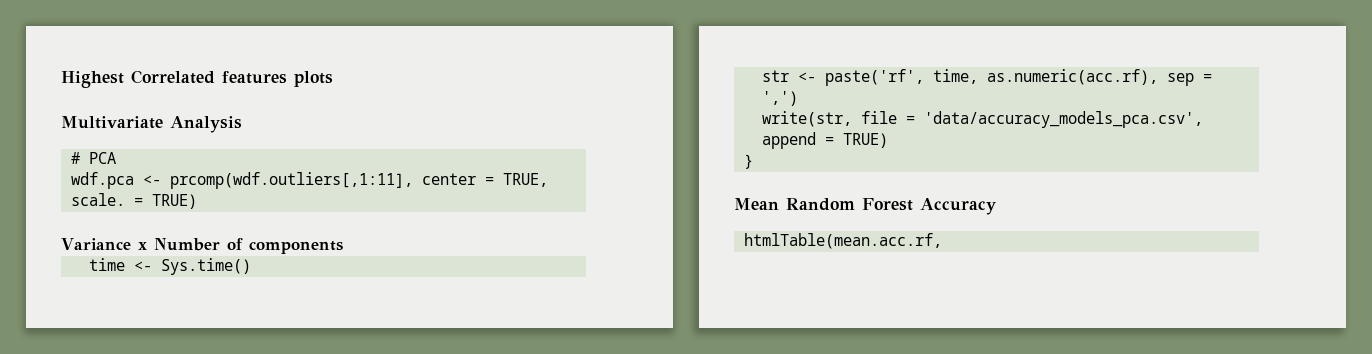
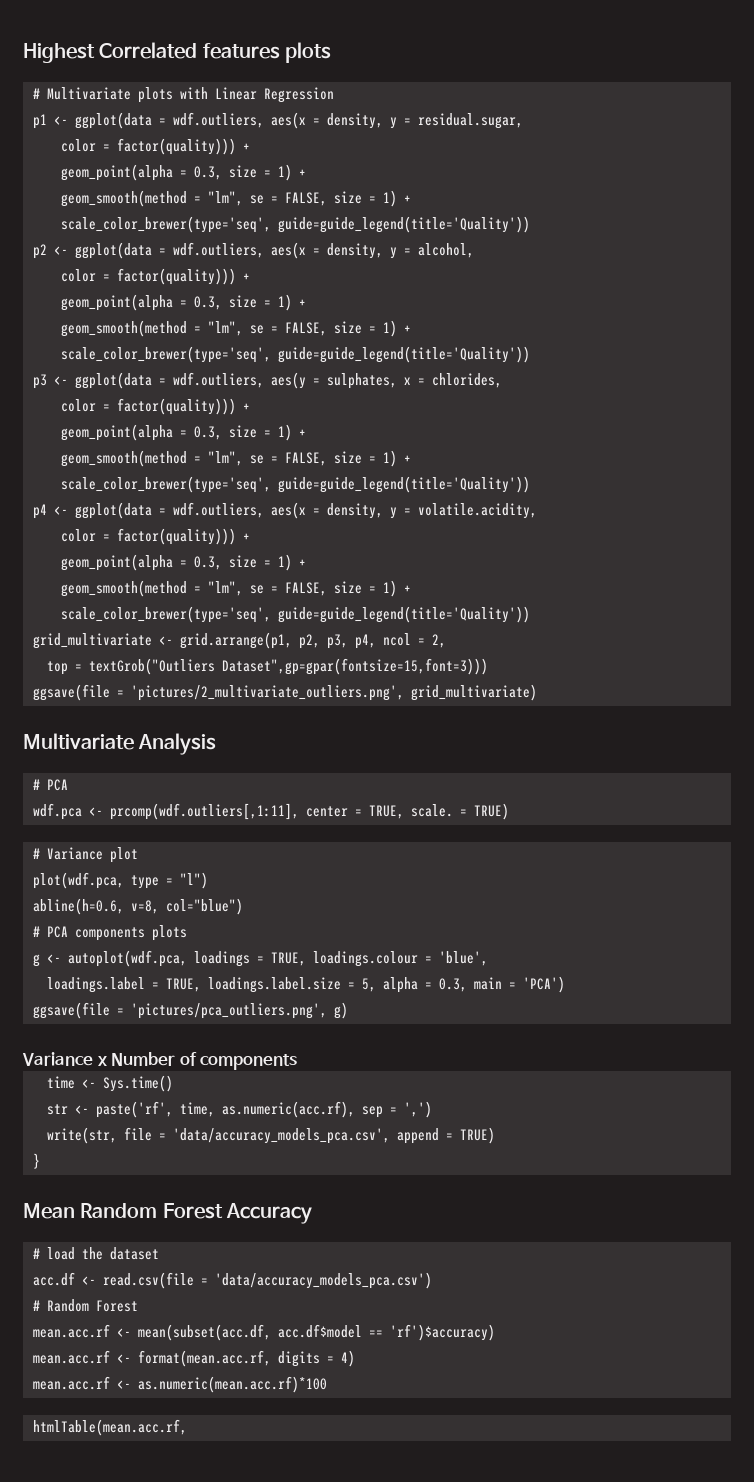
(333, 79) none -> [32,87,334,103] [32,112,523,129] [60,138,250,155] [60,164,306,181] [60,190,411,207] [60,216,530,233] [32,242,474,259] [60,268,250,285] [60,294,306,311] [60,320,411,337] [60,346,530,363] [32,372,502,389] [60,398,250,415] [60,424,306,441] [60,450,411,467] [60,476,530,493] [32,502,537,519] [60,528,250,545] [60,554,306,571] [60,580,411,597] [60,606,530,623] [32,632,446,649] [46,658,488,675] [32,684,537,701] // # Multivariate plots with Linear Regression // p1 <- ggplot(data = wdf.outliers, aes(x = density, y = residual.sugar, // color = factor(quality))) + // geom_point(alpha = 0.3, size = 1) + // geom_smooth(method = "lm", se = FALSE, size = 1) + // scale_color_brewer(type='seq', guide=guide_legend(title='Quality')) // p2 <- ggplot(data = wdf.outliers, aes(x = density, y = alcohol, // color = factor(quality))) + // geom_point(alpha = 0.3, size = 1) + // geom_smooth(method = "lm", se = FALSE, size = 1) + // scale_color_brewer(type='seq', guide=guide_legend(title='Quality')) // p3 <- ggplot(data = wdf.outliers, aes(y = sulphates, x = chlorides, // color = factor(quality))) + // geom_point(alpha = 0.3, size = 1) + // geom_smooth(method = "lm", se = FALSE, size = 1) + // scale_color_brewer(type='seq', guide=guide_legend(title='Quality')) // p4 <- ggplot(data = wdf.outliers, aes(x = density, y = volatile.acidity, // color = factor(quality))) + // geom_point(alpha = 0.3, size = 1) + // geom_smooth(method = "lm", se = FALSE, size = 1) + // scale_color_brewer(type='seq', guide=guide_legend(title='Quality')) // grid_multivariate <- grid.arrange(p1, p2, p3, p4, ncol = 2, // top = textGrob("Outliers Dataset",gp=gpar(fontsize=15,font=3))) // ggsave(file = 'pictures/2_multivariate_outliers.png', grid_multivariate)
(197, 201) none -> [32,847,138,863] [32,872,208,889] [32,898,243,915] [32,925,187,941] [32,950,488,967] [46,976,565,993] [32,1002,348,1019] // # Variance plot // plot(wdf.pca, type = "l") // abline(h=0.6, v=8, col="blue") // # PCA components plots // g <- autoplot(wdf.pca, loadings = TRUE, loadings.colour = 'blue', // loadings.label = TRUE, loadings.label.size = 5, alpha = 0.3, main = 'PCA') // ggsave(file = 'pictures/pca_outliers.png', g)
(996, 206) none -> [32,1247,159,1260] [32,1272,432,1289] [32,1299,138,1312] [32,1324,495,1341] [32,1350,355,1367] [32,1376,327,1393] // # load the dataset // acc.df <- read.csv(file = 'data/accuracy_models_pca.csv') // # Random Forest // mean.acc.rf <- mean(subset(acc.df, acc.df$model == 'rf')$accuracy) // mean.acc.rf <- format(mean.acc.rf, digits = 4) // mean.acc.rf <- as.numeric(mean.acc.rf)*100

